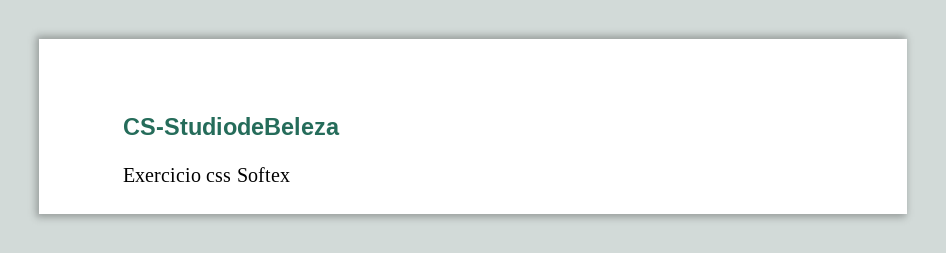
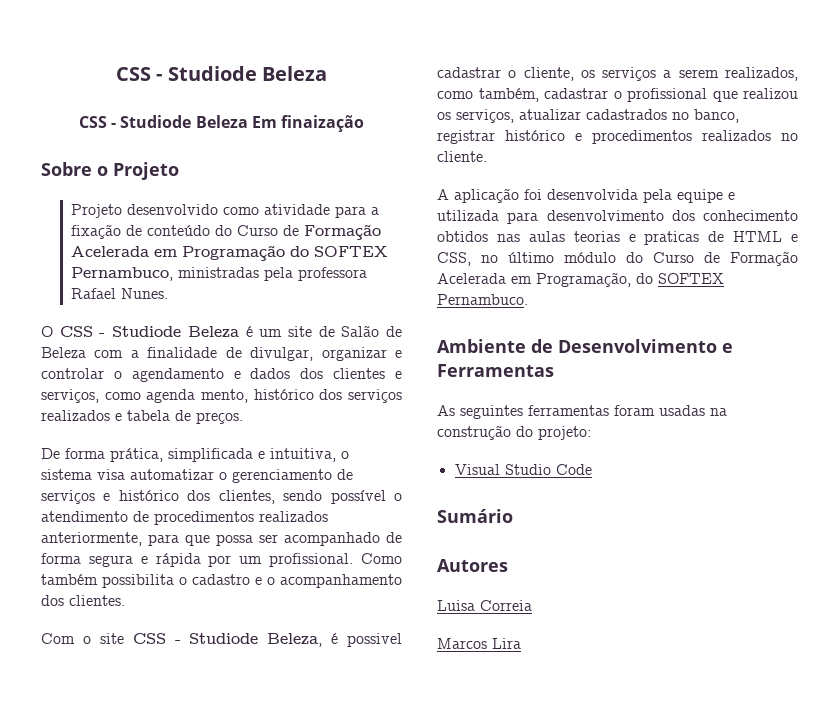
[123,117,340,135] [123,167,290,182] CS-StudiodeBeleza // Exercicio css Softex -> [116,66,327,81] [79,115,364,132] [41,162,179,180] [71,204,380,218] [71,224,382,240] [71,245,389,261] [71,267,368,281] [71,288,169,299] [41,325,402,338] [41,347,402,361] [41,368,402,382] [41,389,402,403] [41,410,243,424] [41,448,349,462] [41,469,353,483] [41,490,402,504] [41,511,328,525] [41,532,402,546] [41,553,402,567] [41,574,402,588] [41,595,125,606] [41,633,402,647] [437,67,798,81] [437,88,798,102] [437,109,739,123] [437,130,798,144] [437,151,487,162] [437,188,735,203] [437,210,798,224] [437,231,798,245] [437,251,798,266] [437,272,724,287] [437,294,528,305] [437,339,733,353] [437,364,554,377] [437,405,727,419] [437,425,591,440] [454,464,592,475] [437,509,513,523] [437,559,508,572] [437,600,532,611] [437,638,521,649] CSS - Studiode Beleza // CSS - Studiode Beleza Em finaização // Sobre o Projeto // Projeto desenvolvido como atividade para a fixação de conteúdo do Curso de Formação Acelerada em Programação do SOFTEX Pernambuco, ministradas pela professora Rafael Nunes. // O CSS - Studiode Beleza é um site de Salão de Beleza com a finalidade de divulgar, organizar e controlar o agendamento e dados dos clientes e serviços, como agenda mento, histórico dos serviços realizados e tabela de preços. // De forma prática, simplificada e intuitiva, o sistema visa automatizar o gerenciamento de serviços e histórico dos clientes, sendo possível o atendimento de procedimentos realizados anteriormente, para que possa ser acompanhado de forma segura e rápida por um profissional. Como também possibilita o cadastro e o acompanhamento dos clientes. // Com o site CSS - Studiode Beleza, é possivel cadastrar o cliente, os serviços a serem realizados, como também, cadastrar o profissional que realizou os serviços, atualizar cadastrados no banco, registrar histórico e procedimentos realizados no cliente. // A aplicação foi desenvolvida pela equipe e utilizada para desenvolvimento dos conhecimento obtidos nas aulas teorias e praticas de HTML e CSS, no último módulo do Curso de Formação Acelerada em Programação, do SOFTEX Pernambuco. // Ambiente de Desenvolvimento e Ferramentas // As seguintes ferramentas foram usadas na construção do projeto: // Visual Studio Code // Sumário // Autores // Luisa Correia // Marcos Lira

